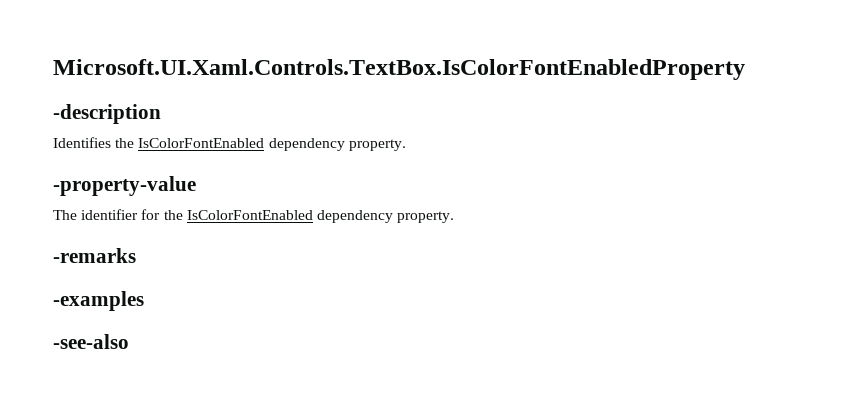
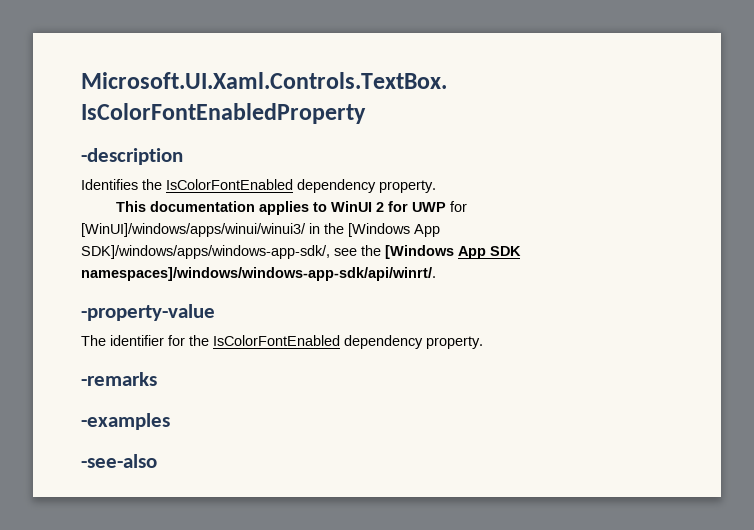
(406, 145) none -> [115,201,467,215] [81,223,440,237] [81,245,521,259] [81,267,436,281] // This documentation applies to WinUI 2 for UWP for [WinUI]/windows/apps/winui/winui3/ in the [Windows App SDK]/windows/apps/windows-app-sdk/, see the [Windows App SDK namespaces]/windows/windows-app-sdk/api/winrt/.

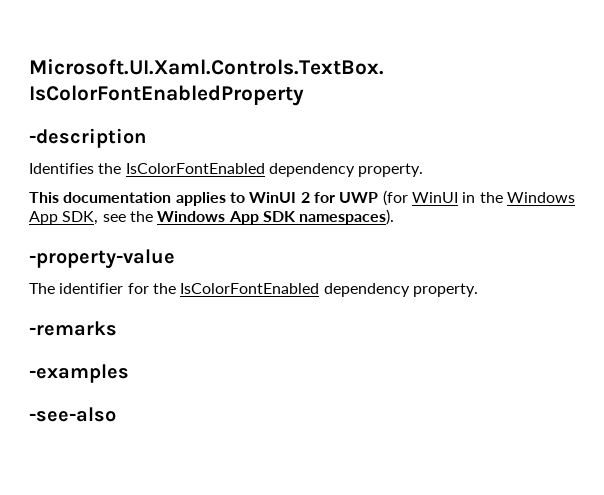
[449,201,467,212] [81,223,440,237] [81,245,330,259] for [WinUI]/windows/apps/winui/winui3/ in the [Windows App SDK]/windows/apps/windows-app-sdk/, -> [382,190,575,206] [29,211,99,225] (for WinUI in the Windows App SDK,
[385,245,454,259] [Windows -> [157,211,226,222] Windows
[81,267,436,281] namespaces]/windows/windows-app-sdk/api/winrt/. -> [299,209,395,225] namespaces).

